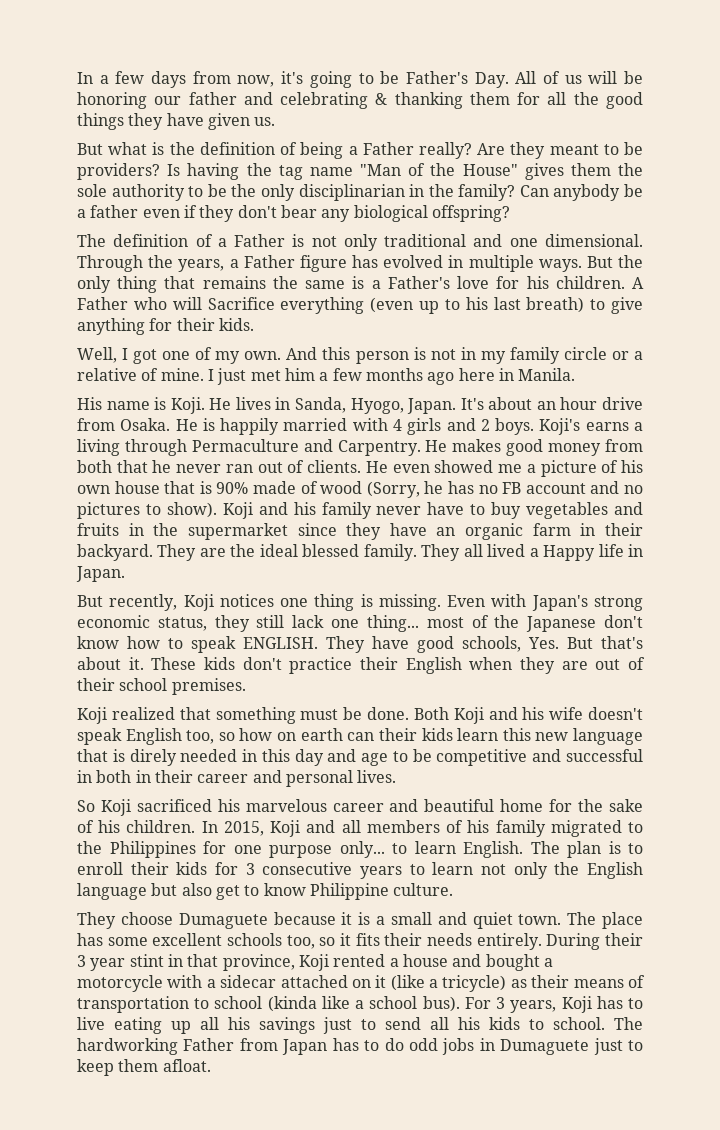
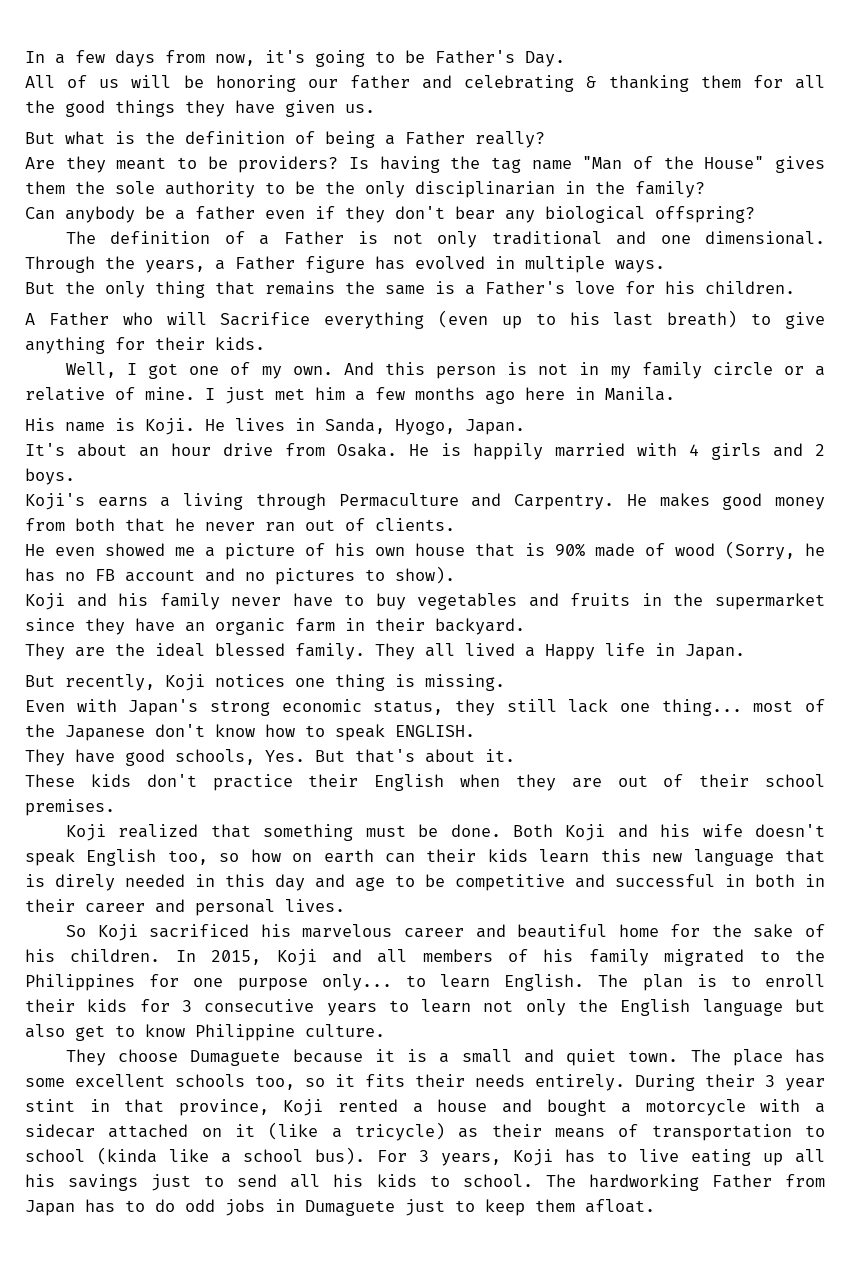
(509, 80) none -> (565, 59) //
(472, 150) none -> (545, 139) //
(516, 192) none -> (705, 189) //
(582, 265) none -> (665, 266) //
(625, 282) none -> (795, 287) //
(457, 406) none -> (525, 427) //
(535, 426) none -> (75, 476) //
(362, 466) none -> (455, 524) //
(217, 510) none -> (455, 575) //
(153, 552) none -> (525, 626) //
(441, 602) none -> (505, 682) //
(318, 643) none -> (475, 731) //
(144, 663) none -> (515, 755) //

